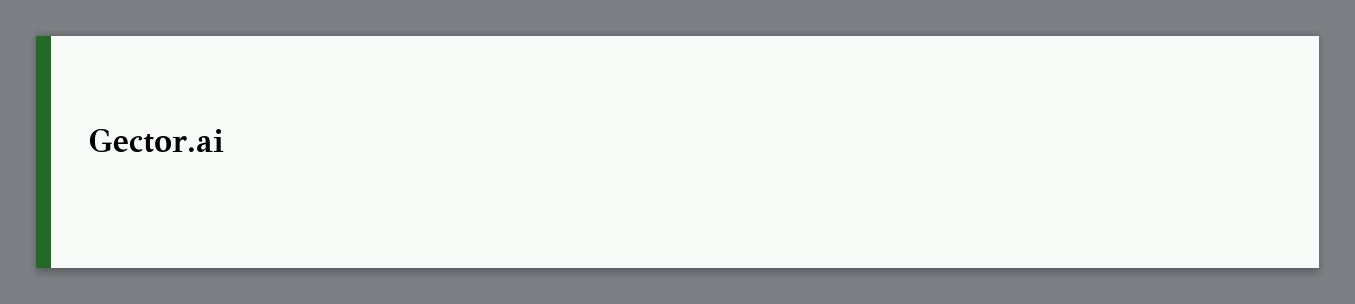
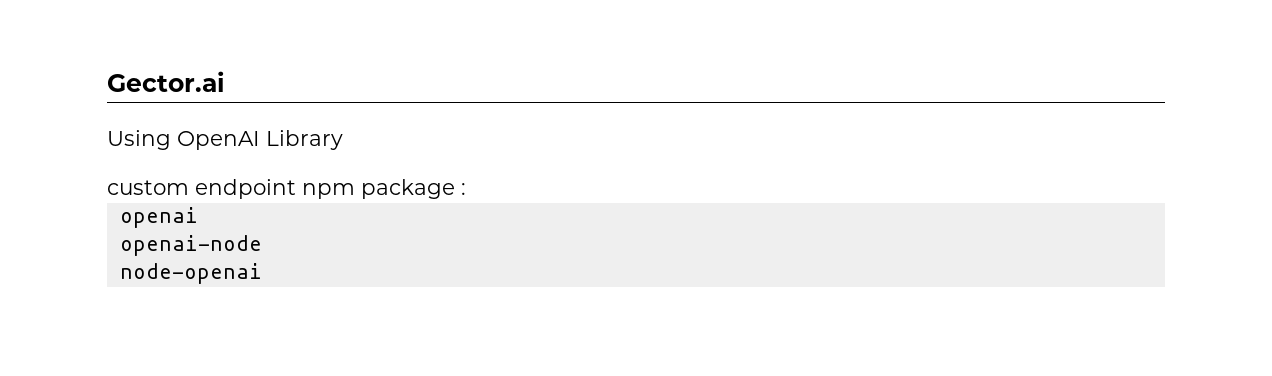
(224, 140) none -> [107,130,343,150] [107,179,466,199] [119,207,198,228] [119,235,262,256] [119,263,262,284] // Using OpenAI Library // custom endpoint npm package : // openai // openai-node // node-openai

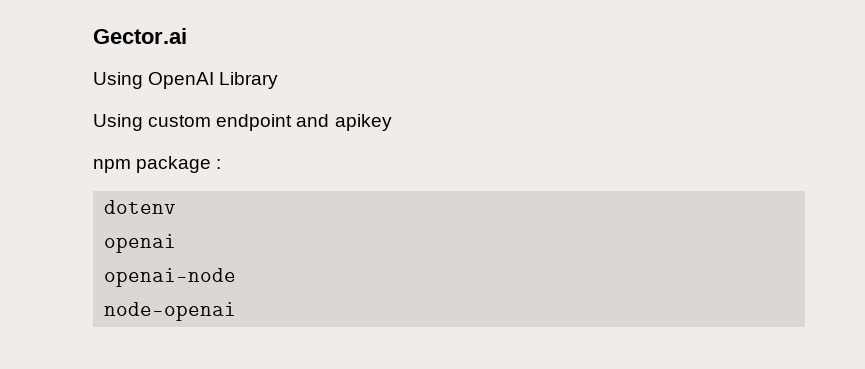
(343, 140) none -> [93,114,143,131] Using
(296, 189) none -> [296,114,392,131] and apikey //
(466, 189) none -> [104,200,177,214] // dotenv

